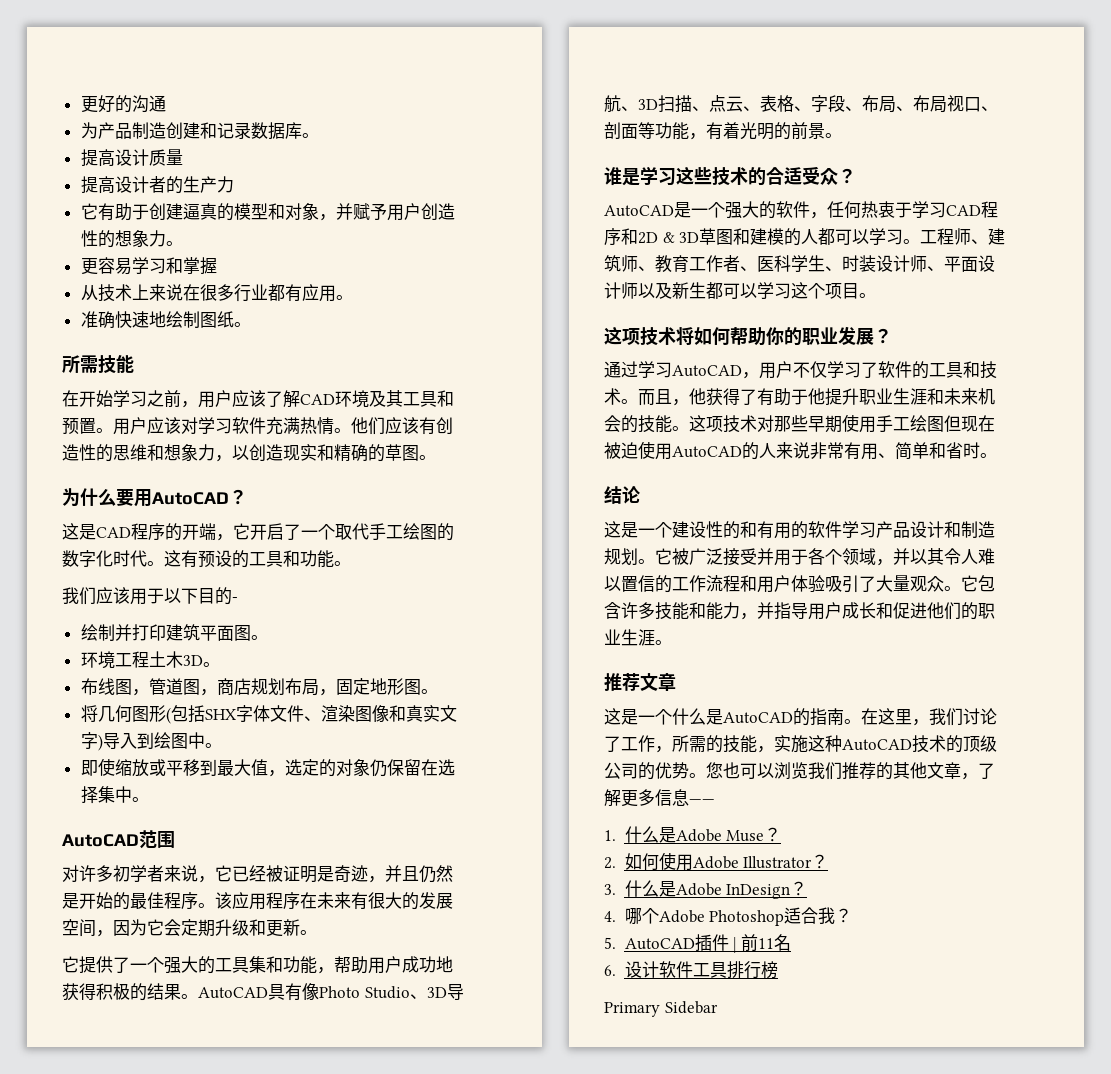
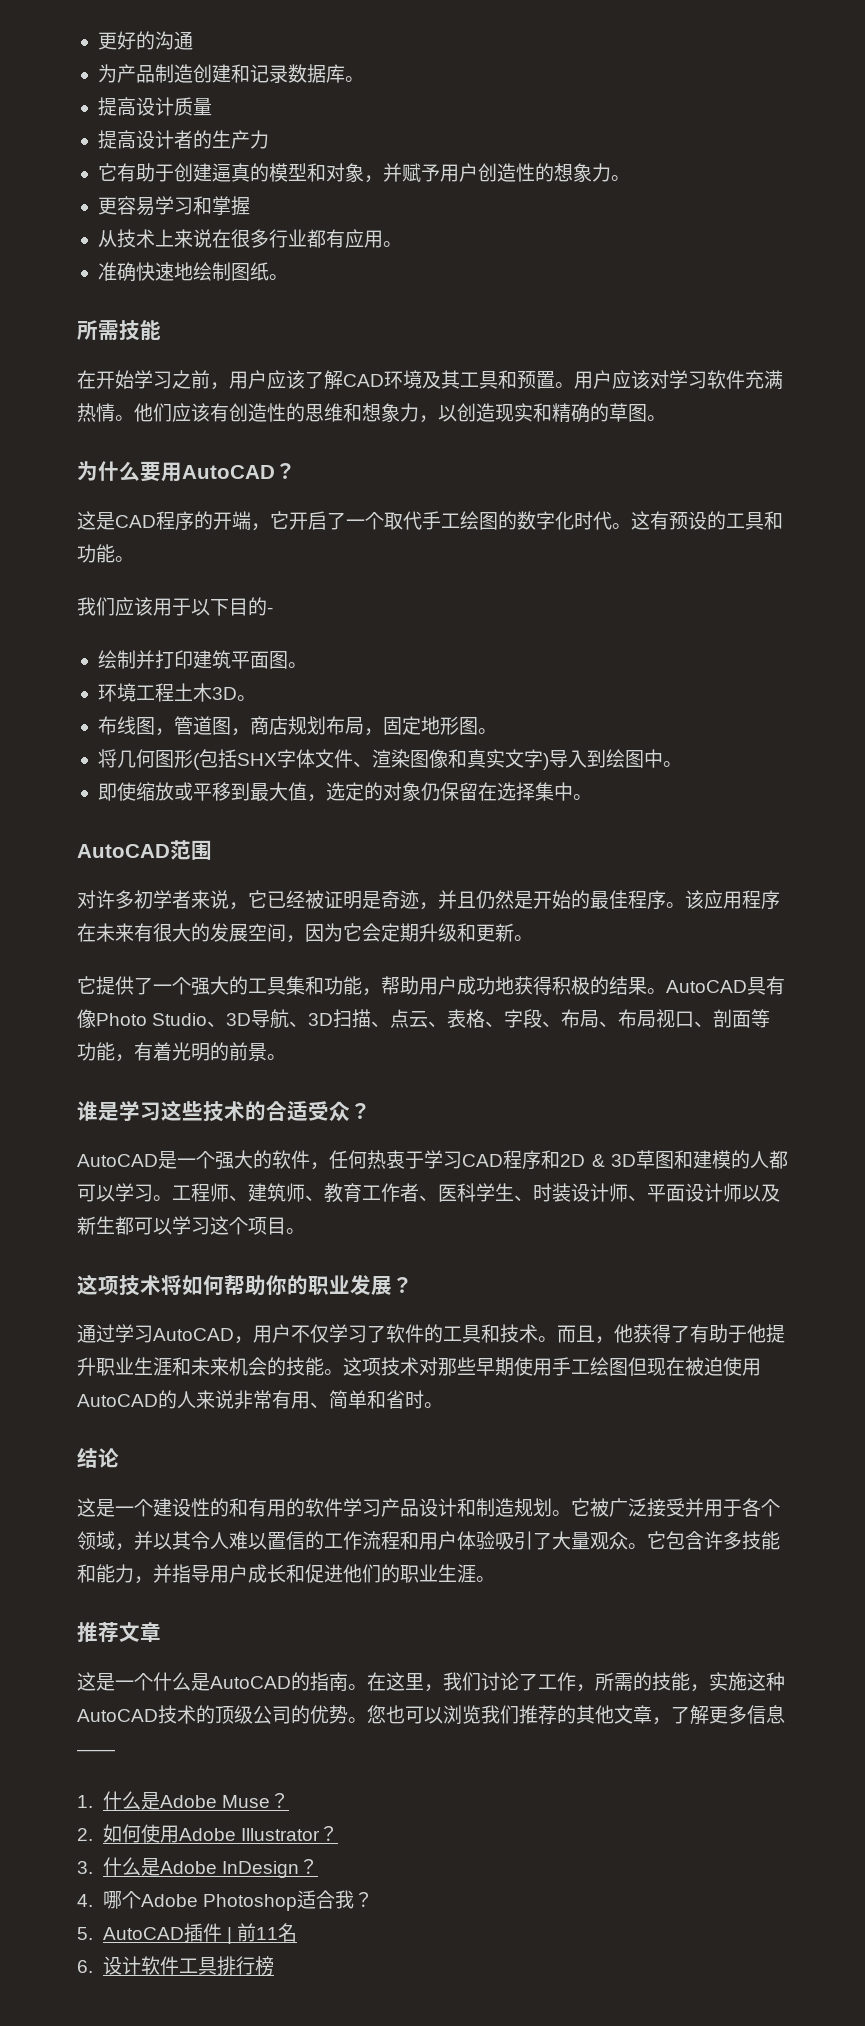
[604,1001,718,1017] // Primary Sidebar -> (274, 1966) none

